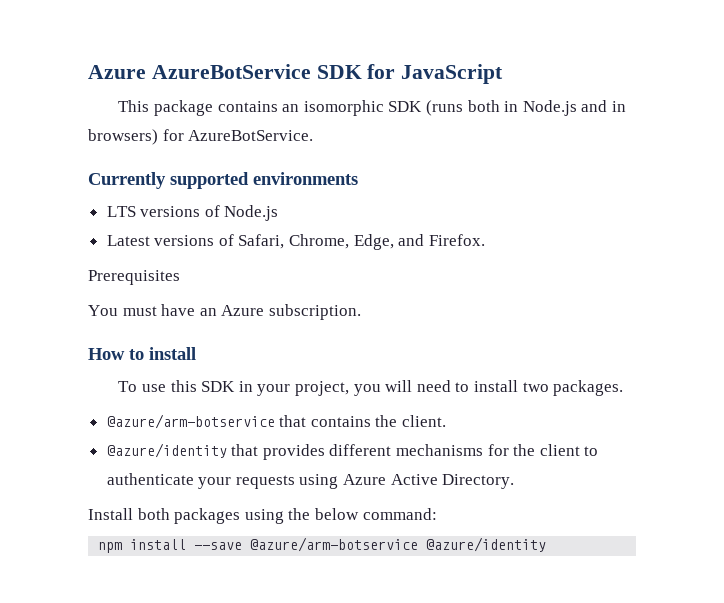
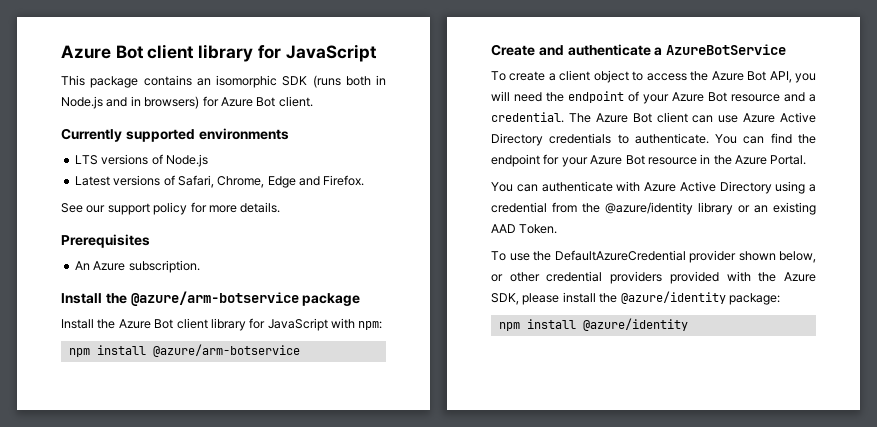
[88,64,362,79] Azure AzureBotService SDK -> [61,44,254,62] Azure Bot client library
[188,130,314,141] AzureBotService. -> [220,96,313,107] Azure Bot client.
[353,234,394,250] Edge, -> [267,176,296,188] Edge
[88,270,180,285] [88,304,361,320] [88,347,196,360] [118,380,624,396] [106,414,447,429] [106,443,599,460] [106,473,515,489] [88,508,437,524] [98,537,419,553] Prerequisites // You must have an Azure subscription. // How to install // To use this SDK in your project, you will need to install two packages. // @azure/arm-botservice that contains the client. // @azure/identity that provides different mechanisms for the client to authenticate your requests using Azure Active Directory. // Install both packages using the below command: // npm install --save @azure/arm-botservice -> [61,202,281,215] [61,234,150,248] [74,260,200,273] [61,291,361,306] [61,318,383,331] [68,344,300,357] [491,44,787,56] [491,70,816,83] [491,91,816,104] [491,112,816,123] [491,133,816,146] [491,154,807,167] [491,181,816,194] [491,202,816,215] [491,224,558,234] [491,250,816,263] [491,271,816,284] [491,291,780,305] [498,319,576,331] See our support policy for more details. // Prerequisites // An Azure subscription. // Install the @azure/arm-botservice package // Install the Azure Bot client library for JavaScript with npm: // npm install @azure/arm-botservice // Create and authenticate a AzureBotService // To create a client object to access the Azure Bot API, you will need the endpoint of your Azure Bot resource and a credential. The Azure Bot client can use Azure Active Directory credentials to authenticate. You can find the endpoint for your Azure Bot resource in the Azure Portal. // You can authenticate with Azure Active Directory using a credential from the @azure/identity library or an existing AAD Token. // To use the DefaultAzureCredential provider shown below, or other credential providers provided with the Azure SDK, please install the @azure/identity package: // npm install

